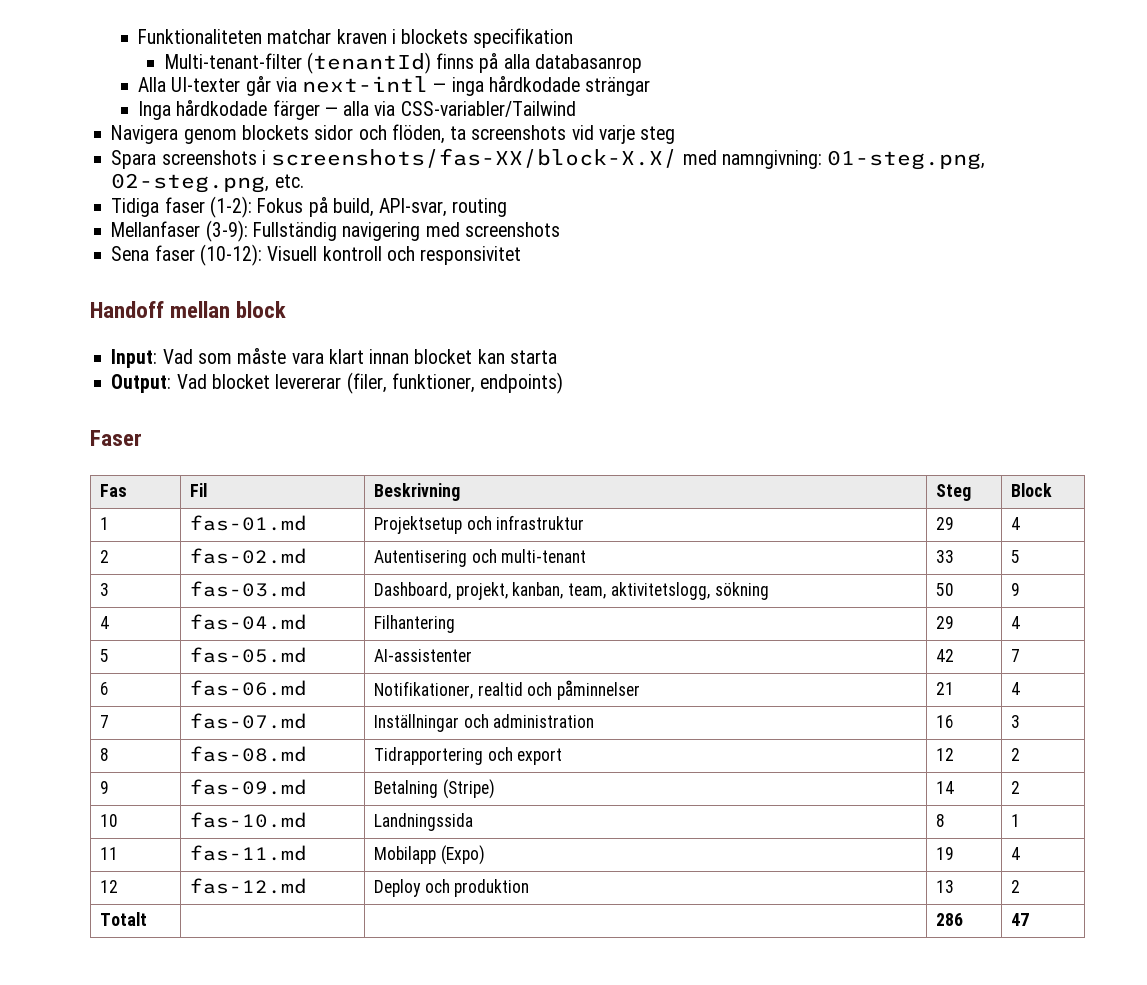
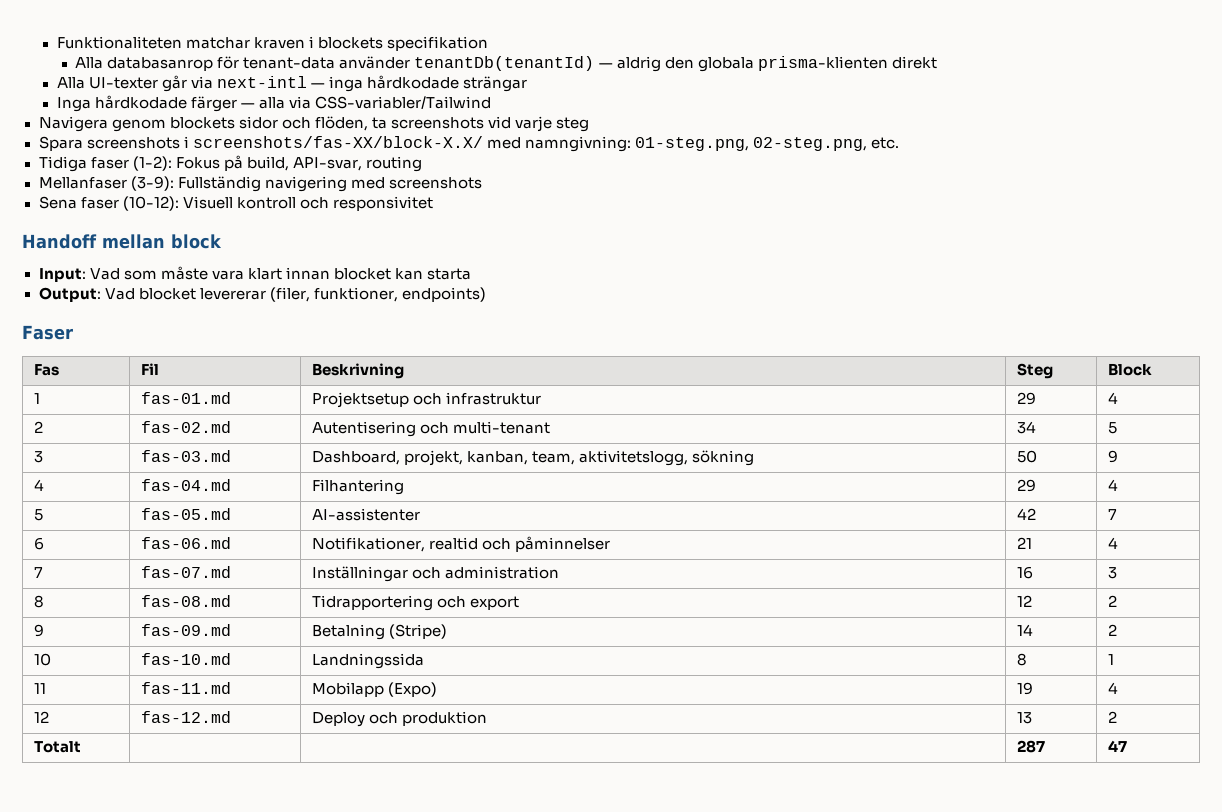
[164,52,643,74] Multi-tenant-filter (tenantId) finns på alla databasanrop -> [75,56,937,72] Alla databasanrop för tenant-data använder tenantDb(tenantId) — aldrig den globala prisma-klienten direkt
[936,550,955,563] 33 -> [1016,421,1036,434] 34
[936,913,964,926] 286 -> [1016,740,1045,753] 287

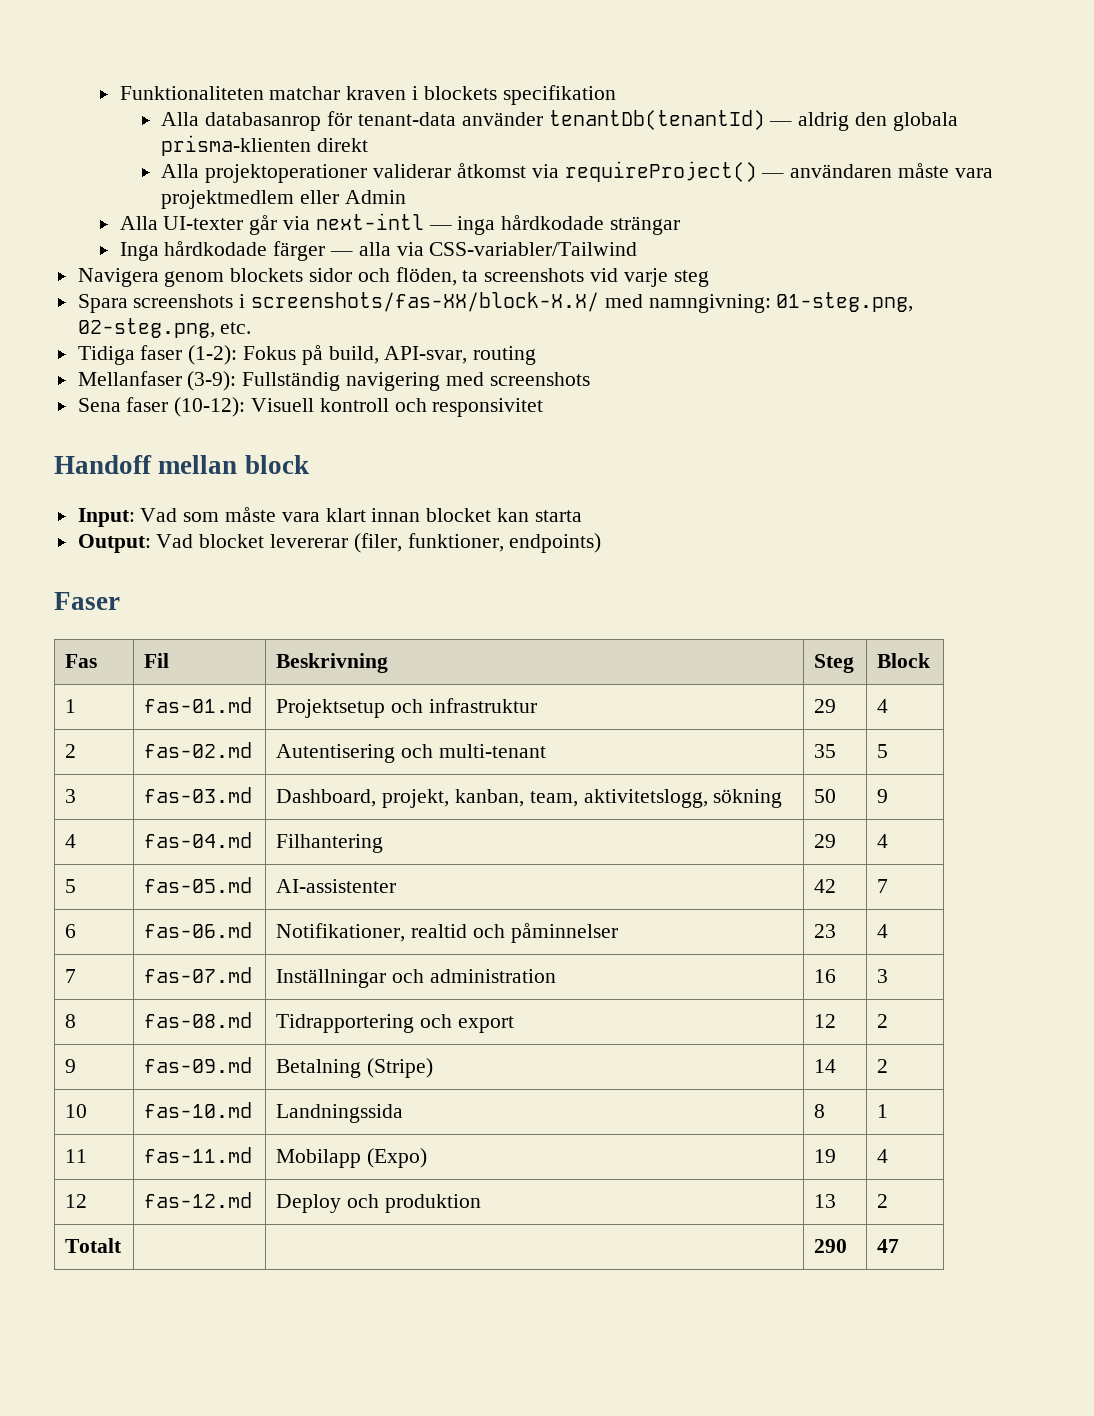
(937, 62) none -> [161,161,993,183] [161,190,407,209] // Alla projektoperationer validerar åtkomst via requireProject() — användaren måste vara projektmedlem eller Admin
[1016,421,1036,434] 34 -> [814,744,837,758] 35
[1016,537,1032,549] 21 -> [814,924,837,938] 23
[1016,740,1045,753] 287 -> [814,1239,848,1253] 290

